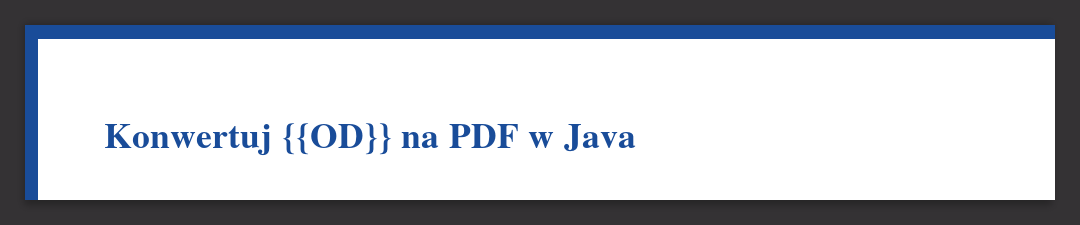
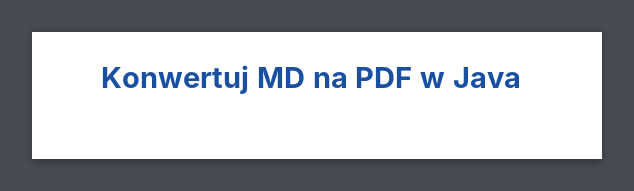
[281,123,392,155] {{OD}} -> [256,67,305,88] MD

